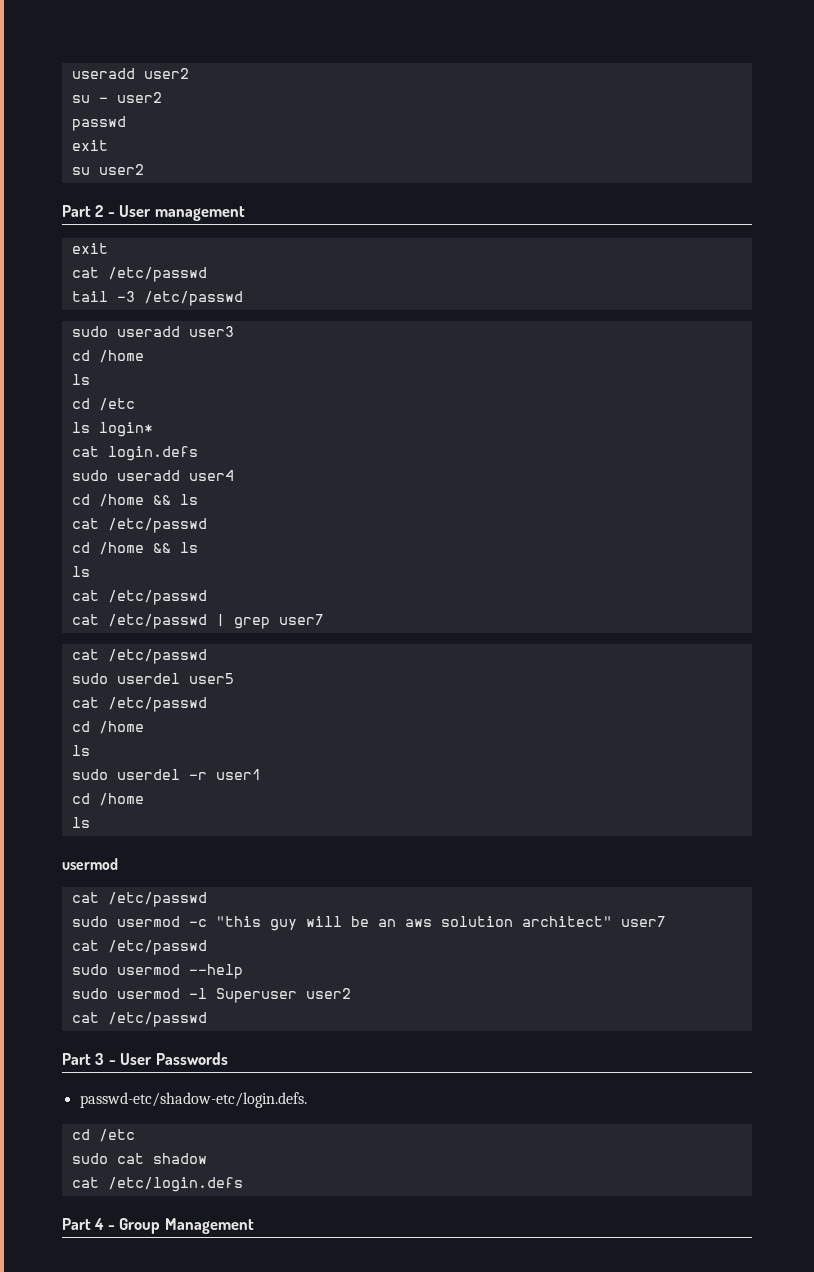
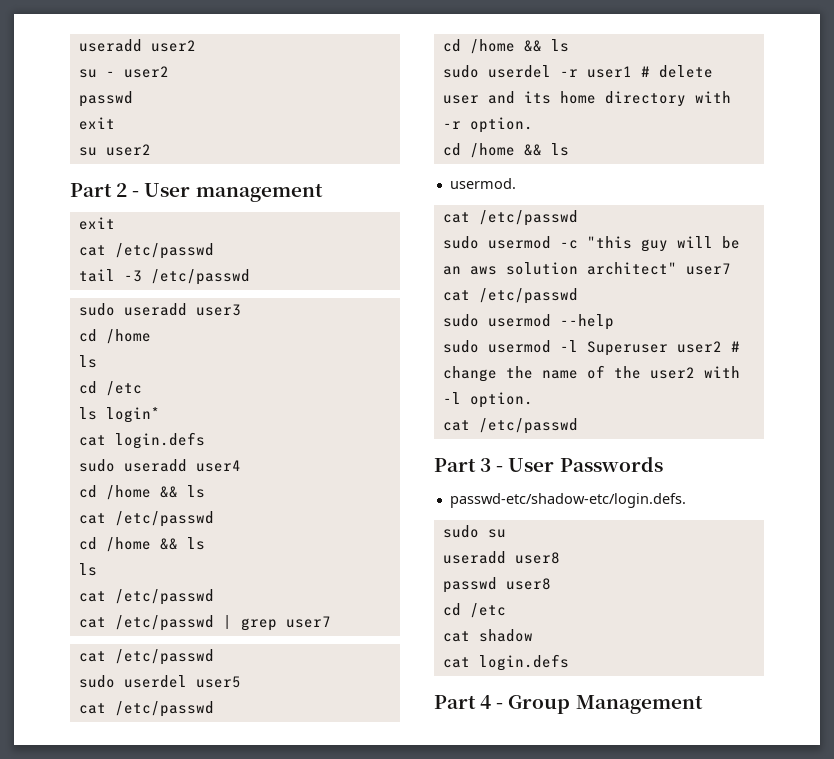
(144, 727) // -> [523,40,542,52] &&
[71,793,144,806] [71,817,90,828] [62,858,118,870] // cd /home // ls // usermod -> [640,65,713,78] [442,91,731,107] [442,117,533,133] [442,143,569,158] [449,178,516,189] # delete user and its home directory with -r option. // cd /home && ls // usermod.
(351, 993) none -> [730,341,740,352] [442,365,740,382] [442,392,533,408] # change the name of the user2 with -l option.
[71,1129,135,1142] [71,1153,108,1164] // cd /etc // sudo -> [442,525,506,538] [442,551,560,564] [442,577,551,593] [442,603,506,618] // sudo su // useradd user8 // passwd user8 // cd /etc //
[107,1177,243,1192] /etc/login.defs -> [478,654,569,671] login.defs

